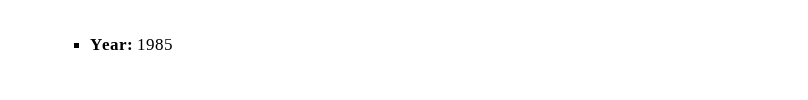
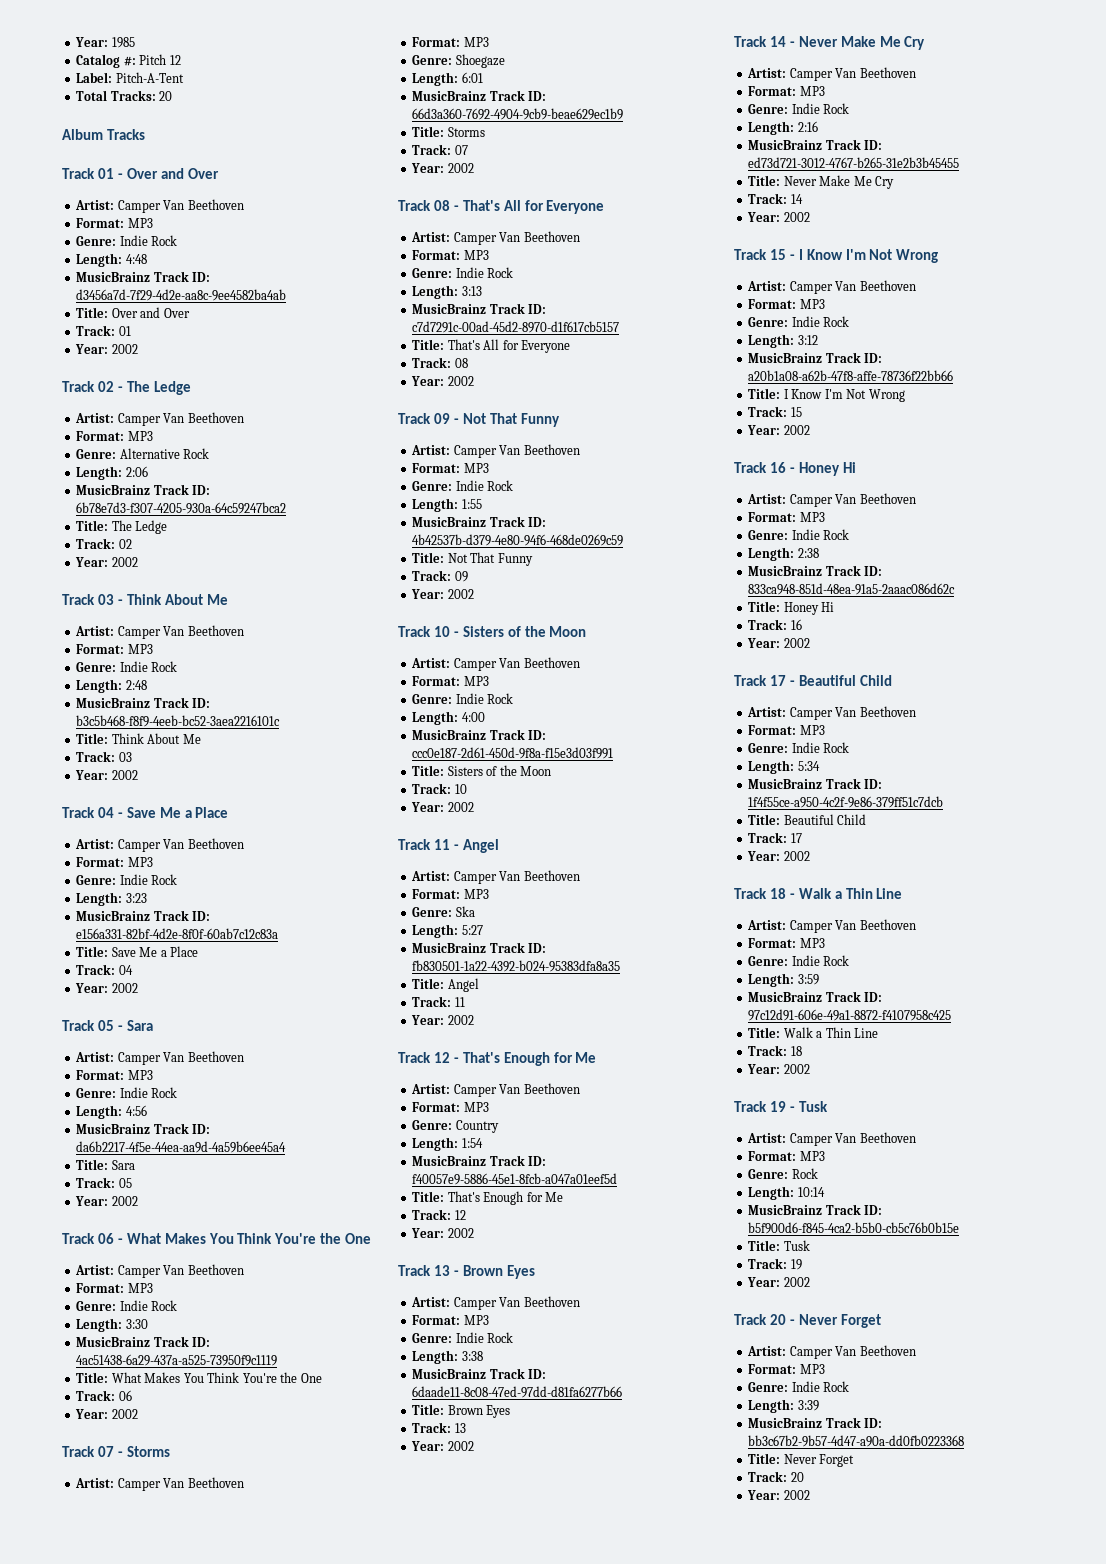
(174, 44) none -> [76,54,181,68] [76,72,184,83] [76,90,173,101] [62,129,146,140] [62,168,219,179] [75,199,244,213] [76,218,153,228] [76,235,178,246] [76,253,147,267] [76,271,211,282] [76,289,287,301] [76,307,190,318] [76,325,131,336] [75,344,138,354] [62,381,191,395] [75,412,244,426] [76,431,153,441] [76,448,210,459] [76,466,148,480] [76,484,211,495] [76,502,287,514] [76,520,168,534] [76,538,132,549] [75,557,138,567] [62,594,228,605] [75,625,244,639] [76,644,153,654] [76,661,178,672] [76,679,147,693] [76,697,211,708] [76,715,281,727] [76,733,201,744] [76,751,132,762] [75,770,138,780] [62,807,229,818] [75,838,244,852] [76,857,153,867] [76,874,178,885] [76,892,147,906] [76,910,211,921] [76,928,279,939] [76,946,199,957] [76,964,133,975] [75,983,138,993] [62,1020,153,1031] [75,1051,244,1065] [76,1070,153,1080] [76,1087,178,1098] [76,1105,147,1119] [76,1123,211,1134] [76,1141,287,1153] [76,1159,135,1170] [76,1177,132,1188] [75,1196,138,1206] [62,1233,372,1244] [75,1264,244,1278] [76,1283,153,1293] [76,1300,178,1311] [76,1318,148,1332] [76,1336,211,1347] [76,1354,278,1366] [76,1372,322,1383] [76,1390,132,1401] [75,1409,138,1419] [62,1446,170,1457] [75,1477,244,1491] [412,37,489,47] [412,54,505,68] [412,72,483,86] [412,90,547,101] [412,108,624,120] [412,126,485,137] [412,144,468,155] [411,163,474,173] [398,200,605,214] [411,231,580,245] [412,250,489,260] [412,267,514,278] [412,285,482,299] [412,303,547,314] [412,321,620,333] [412,339,571,353] [412,357,468,368] [411,376,474,386] [398,413,560,427] [411,444,580,458] [412,463,489,473] [412,480,514,491] [412,498,482,512] [412,516,547,527] [412,534,624,546] [412,552,533,566] [412,570,468,582] [411,589,474,599] [398,626,587,637] [411,657,580,671] [412,676,489,686] [412,693,514,704] [412,711,485,725] [412,729,547,740] [412,747,614,759] [412,765,552,776] [412,783,467,794] [411,802,474,812] [398,839,499,853] [411,870,580,884] [412,889,489,899] [412,906,475,917] [412,924,483,938] [412,942,547,953] [412,960,621,972] [412,978,479,992] [412,996,465,1007] [411,1015,474,1025] [398,1052,597,1066] [411,1083,580,1097] [412,1102,489,1112] [412,1120,499,1133] [412,1137,483,1151] [412,1155,547,1166] [412,1173,618,1185] [412,1191,564,1205] [412,1209,466,1220] [411,1228,474,1238] [398,1265,535,1279] [411,1296,580,1310] [412,1315,489,1325] [412,1332,514,1343] [412,1350,483,1364] [412,1368,547,1379] [412,1386,623,1398] [412,1404,511,1418] [412,1422,466,1433] [411,1441,474,1451] [734,36,926,50] [747,67,916,81] [748,86,825,96] [748,103,850,114] [748,121,818,135] [748,139,883,150] [748,157,960,168] [748,175,895,189] [748,193,803,204] [747,212,810,222] [734,249,939,263] [747,280,916,294] [748,299,825,309] [748,316,850,327] [748,334,818,348] [748,352,883,363] [748,370,954,381] [748,388,905,402] [748,406,802,417] [747,425,810,435] [734,462,856,476] [747,493,916,507] [748,512,825,522] [748,529,850,540] [748,547,819,561] [748,565,883,576] [748,583,956,595] [748,601,835,615] [748,619,802,630] [747,638,810,648] [734,675,892,686] [747,706,916,720] [748,725,825,735] [748,742,850,753] [748,760,820,774] [748,778,883,789] [748,796,944,808] [748,814,867,825] [748,832,802,843] [747,851,810,861] [734,888,903,899] [747,919,916,933] [748,938,825,948] [748,955,850,966] [748,973,819,987] [748,991,883,1002] [748,1009,952,1021] [748,1027,879,1038] [748,1045,802,1056] [747,1064,810,1074] [734,1101,828,1112] [747,1132,916,1146] [748,1151,825,1161] [748,1168,818,1179] [748,1186,825,1200] [748,1204,883,1215] [748,1222,960,1234] [748,1240,810,1251] [748,1258,802,1270] [747,1277,810,1287] [734,1314,881,1328] [747,1345,916,1359] [748,1364,825,1374] [748,1381,850,1392] [748,1399,819,1413] [748,1417,883,1428] [748,1435,965,1447] [748,1453,855,1467] [748,1471,804,1482] [747,1490,810,1500] // Catalog #: Pitch 12 // Label: Pitch-A-Tent // Total Tracks: 20 // Album Tracks // Track 01 - Over and Over // Artist: Camper Van Beethoven // Format: MP3 // Genre: Indie Rock // Length: 4:48 // MusicBrainz Track ID: d3456a7d-7f29-4d2e-aa8c-9ee4582ba4ab // Title: Over and Over // Track: 01 // Year: 2002 // Track 02 - The Ledge // Artist: Camper Van Beethoven // Format: MP3 // Genre: Alternative Rock // Length: 2:06 // MusicBrainz Track ID: 6b78e7d3-f307-4205-930a-64c59247bca2 // Title: The Ledge // Track: 02 // Year: 2002 // Track 03 - Think About Me // Artist: Camper Van Beethoven // Format: MP3 // Genre: Indie Rock // Length: 2:48 // MusicBrainz Track ID: b3c5b468-f8f9-4eeb-bc52-3aea2216101c // Title: Think About Me // Track: 03 // Year: 2002 // Track 04 - Save Me a Place // Artist: Camper Van Beethoven // Format: MP3 // Genre: Indie Rock // Length: 3:23 // MusicBrainz Track ID: e156a331-82bf-4d2e-8f0f-60ab7c12c83a // Title: Save Me a Place // Track: 04 // Year: 2002 // Track 05 - Sara // Artist: Camper Van Beethoven // Format: MP3 // Genre: Indie Rock // Length: 4:56 // MusicBrainz Track ID: da6b2217-4f5e-44ea-aa9d-4a59b6ee45a4 // Title: Sara // Track: 05 // Year: 2002 // Track 06 - What Makes You Think You're the One // Artist: Camper Van Beethoven // Format: MP3 // Genre: Indie Rock // Length: 3:30 // MusicBrainz Track ID: 4ac51438-6a29-437a-a525-73950f9c1119 // Title: What Makes You Think You're the One // Track: 06 // Year: 2002 // Track 07 - Storms // Artist: Camper Van Beethoven // Format: MP3 // Genre: Shoegaze // Length: 6:01 // MusicBrainz Track ID: 66d3a360-7692-4904-9cb9-beae629ec1b9 // Title: Storms // Track: 07 // Year: 2002 // Track 08 - That's All for Everyone // Artist: Camper Van Beethoven // Format: MP3 // Genre: Indie Rock // Length: 3:13 // MusicBrainz Track ID: c7d7291c-00ad-45d2-8970-d1f617cb5157 // Title: That's All for Everyone // Track: 08 // Year: 2002 // Track 09 - Not That Funny // Artist: Camper Van Beethoven // Format: MP3 // Genre: Indie Rock // Length: 1:55 // MusicBrainz Track ID: 4b42537b-d379-4e80-94f6-468de0269c59 // Title: Not That Funny // Track: 09 // Year: 2002 // Track 10 - Sisters of the Moon // Artist: Camper Van Beethoven // Format: MP3 // Genre: Indie Rock // Length: 4:00 // MusicBrainz Track ID: ccc0e187-2d61-450d-9f8a-f15e3d03f991 // Title: Sisters of the Moon // Track: 10 // Year: 2002 // Track 11 - Angel // Artist: Camper Van Beethoven // Format: MP3 // Genre: Ska // Length: 5:27 // MusicBrainz Track ID: fb830501-1a22-4392-b024-95383dfa8a35 // Title: Angel // Track: 11 // Year: 2002 // Track 12 - That's Enough for Me // Artist: Camper Van Beethoven // Format: MP3 // Genre: Country // Length: 1:54 // MusicBrainz Track ID: f40057e9-5886-45e1-8fcb-a047a01eef5d // Title: That's Enough for Me // Track: 12 // Year: 2002 // Track 13 - Brown Eyes // Artist: Camper Van Beethoven // Format: MP3 // Genre: Indie Rock // Length: 3:38 // MusicBrainz Track ID: 6daade11-8c08-47ed-97dd-d81fa6277b66 // Title: Brown Eyes // Track: 13 // Year: 2002 // Track 14 - Never Make Me Cry // Artist: Camper Van Beethoven // Format: MP3 // Genre: Indie Rock // Length: 2:16 // MusicBrainz Track ID: ed73d721-3012-4767-b265-31e2b3b45455 // Title: Never Make Me Cry // Track: 14 // Year: 2002 // Track 15 - I Know I'm Not Wrong // Artist: Camper Van Beethoven // Format: MP3 // Genre: Indie Rock // Length: 3:12 // MusicBrainz Track ID: a20b1a08-a62b-47f8-affe-78736f22bb66 // Title: I Know I'm Not Wrong // Track: 15 // Year: 2002 // Track 16 - Honey Hi // Artist: Camper Van Beethoven // Format: MP3 // Genre: Indie Rock // Length: 2:38 // MusicBrainz Track ID: 833ca948-851d-48ea-91a5-2aaac086d62c // Title: Honey Hi // Track: 16 // Year: 2002 // Track 17 - Beautiful Child // Artist: Camper Van Beethoven // Format: MP3 // Genre: Indie Rock // Length: 5:34 // MusicBrainz Track ID: 1f4f55ce-a950-4c2f-9e86-379ff51c7dcb // Title: Beautiful Child // Track: 17 // Year: 2002 // Track 18 - Walk a Thin Line // Artist: Camper Van Beethoven // Format: MP3 // Genre: Indie Rock // Length: 3:59 // MusicBrainz Track ID: 97c12d91-606e-49a1-8872-f4107958c425 // Title: Walk a Thin Line // Track: 18 // Year: 2002 // Track 19 - Tusk // Artist: Camper Van Beethoven // Format: MP3 // Genre: Rock // Length: 10:14 // MusicBrainz Track ID: b5f900d6-f845-4ca2-b5b0-cb5c76b0b15e // Title: Tusk // Track: 19 // Year: 2002 // Track 20 - Never Forget // Artist: Camper Van Beethoven // Format: MP3 // Genre: Indie Rock // Length: 3:39 // MusicBrainz Track ID: bb3c67b2-9b57-4d47-a90a-dd0fb0223368 // Title: Never Forget // Track: 20 // Year: 2002

